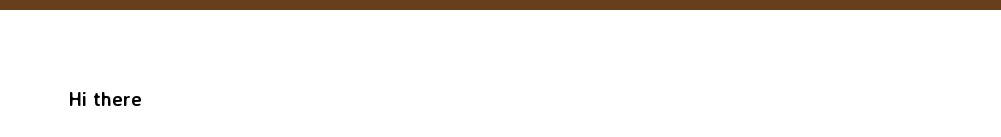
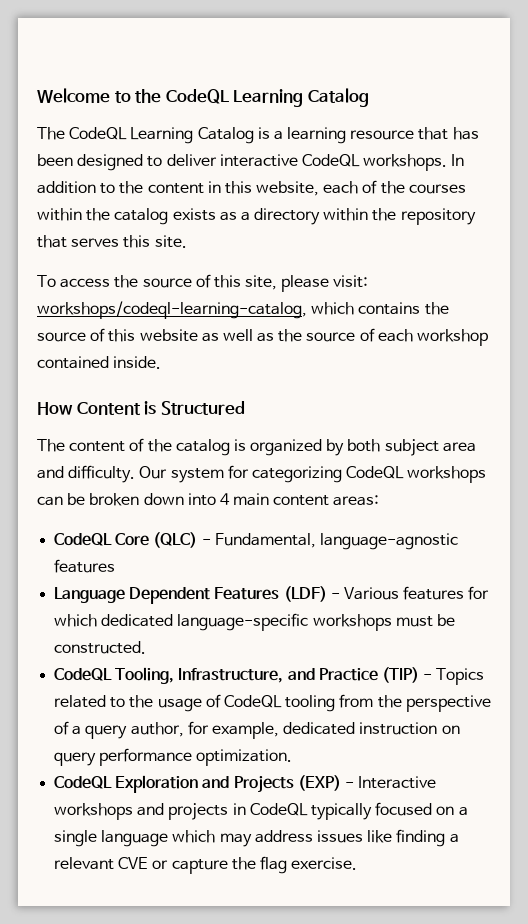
[68,92,142,106] Hi there -> [37,88,369,107] [37,127,479,144] [37,154,465,171] [37,180,466,196] [37,208,476,225] [37,235,187,248] [37,274,369,292] [37,301,449,319] [37,328,489,346] [37,356,162,369] [37,401,245,415] [37,438,476,456] [37,465,487,483] [37,493,380,506] [54,532,458,550] [54,559,116,573] [54,586,490,604] [54,613,455,631] [54,641,147,654] [54,667,485,685] [54,694,491,712] [54,721,460,739] [54,748,293,766] [54,775,437,793] [54,802,468,820] [54,829,459,847] [54,856,358,874] Welcome to the CodeQL Learning Catalog // The CodeQL Learning Catalog is a learning resource that has been designed to deliver interactive CodeQL workshops. In addition to the content in this website, each of the courses within the catalog exists as a directory within the repository that serves this site. // To access the source of this site, please visit: workshops/codeql-learning-catalog, which contains the source of this website as well as the source of each workshop contained inside. // How Content is Structured // The content of the catalog is organized by both subject area and difficulty. Our system for categorizing CodeQL workshops can be broken down into 4 main content areas: // CodeQL Core (QLC) - Fundamental, language-agnostic features // Language Dependent Features (LDF) - Various features for which dedicated language-specific workshops must be constructed. // CodeQL Tooling, Infrastructure, and Practice (TIP) - Topics related to the usage of CodeQL tooling from the perspective of a query author, for example, dedicated instruction on query performance optimization. // CodeQL Exploration and Projects (EXP) - Interactive workshops and projects in CodeQL typically focused on a single language which may address issues like finding a relevant CVE or capture the flag exercise.

